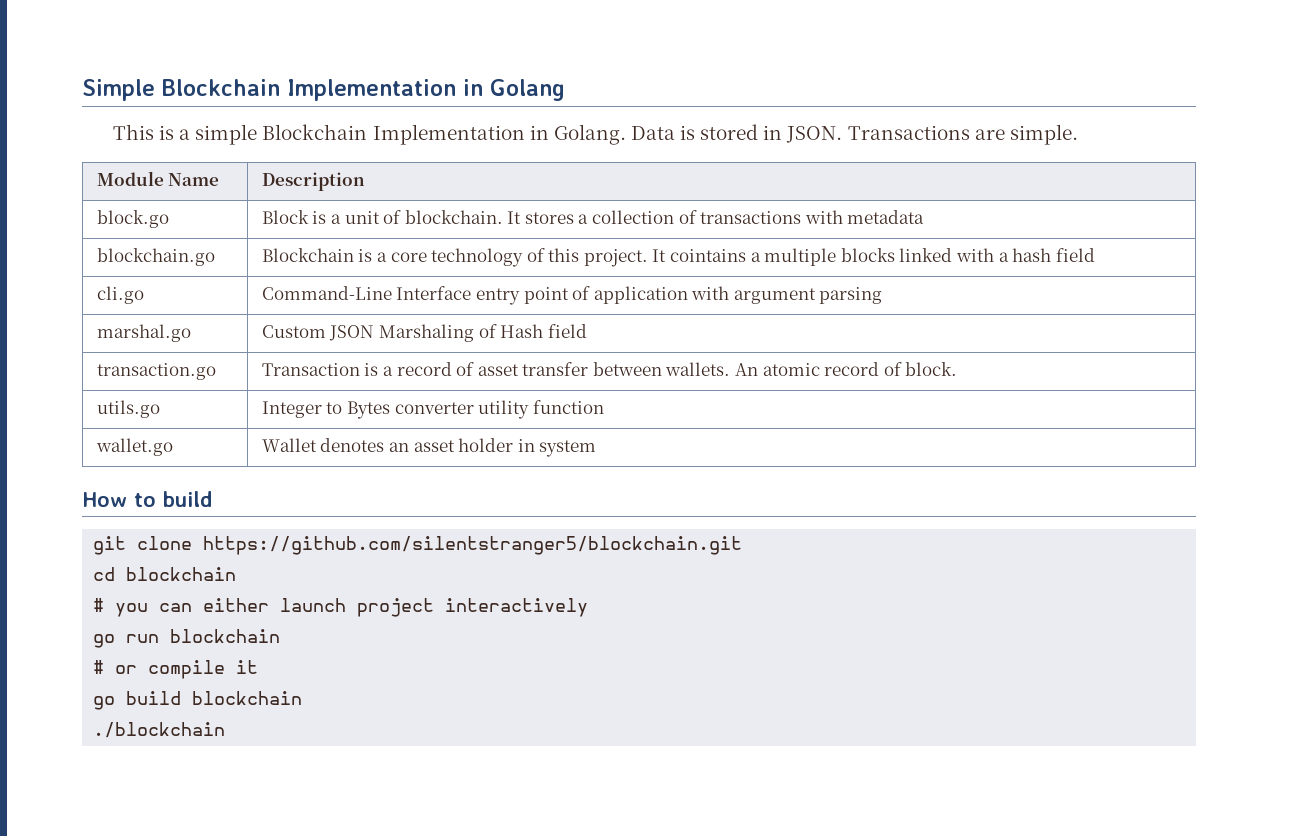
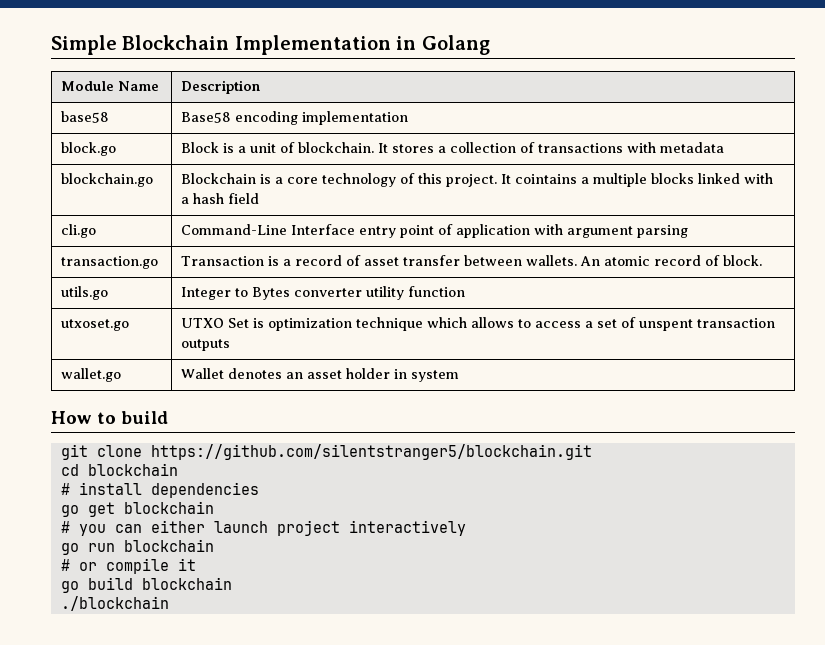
[112,124,1078,145] // This is a simple Blockchain Implementation in Golang. Data is stored in JSON. Transactions are simple. -> (490, 45) none
(365, 181) none -> [61,111,110,123] [181,111,409,125] // base58 | Base58 encoding implementation
[96,324,191,342] [261,324,587,342] // marshal.go | Custom JSON Marshaling of Hash field -> (689, 231) none
(604, 407) none -> [61,319,130,331] [181,317,776,331] [181,339,231,351] // utxoset.go | UTXO Set is optimization technique which allows to access a set of unspent transaction outputs
(237, 574) none -> [60,482,259,498] [60,501,214,517] // # install dependencies // go get blockchain

